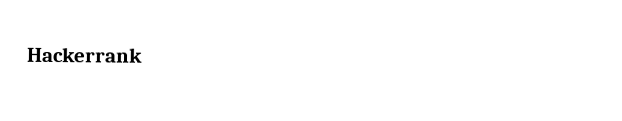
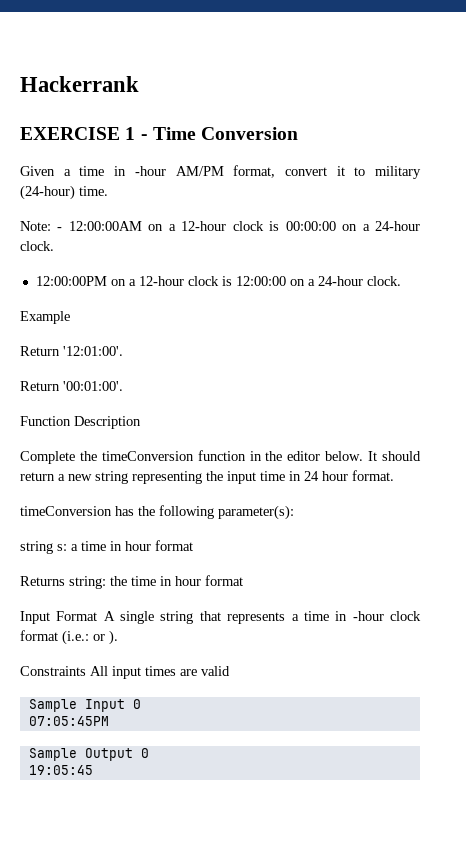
(143, 54) none -> [20,127,299,140] [20,165,421,179] [20,185,108,200] [20,221,420,231] [20,241,54,251] [35,276,401,286] [20,311,70,324] [20,346,123,356] [20,381,123,391] [20,416,141,429] [20,450,422,464] [20,470,394,484] [20,505,294,520] [20,540,193,554] [20,575,243,589] [20,611,422,624] [20,630,118,645] [20,666,230,679] [28,699,141,712] [28,716,109,726] [28,748,149,761] [28,765,93,775] // EXERCISE 1 - Time Conversion // Given a time in -hour AM/PM format, convert it to military (24-hour) time. // Note: - 12:00:00AM on a 12-hour clock is 00:00:00 on a 24-hour clock. // 12:00:00PM on a 12-hour clock is 12:00:00 on a 24-hour clock. // Example // Return '12:01:00'. // Return '00:01:00'. // Function Description // Complete the timeConversion function in the editor below. It should return a new string representing the input time in 24 hour format. // timeConversion has the following parameter(s): // string s: a time in hour format // Returns string: the time in hour format // Input Format A single string that represents a time in -hour clock format (i.e.: or ). // Constraints All input times are valid // Sample Input 0 // 07:05:45PM // Sample Output 0 // 19:05:45

